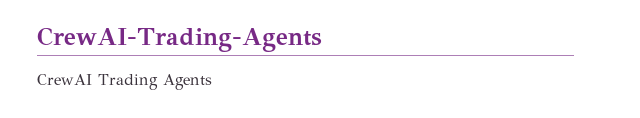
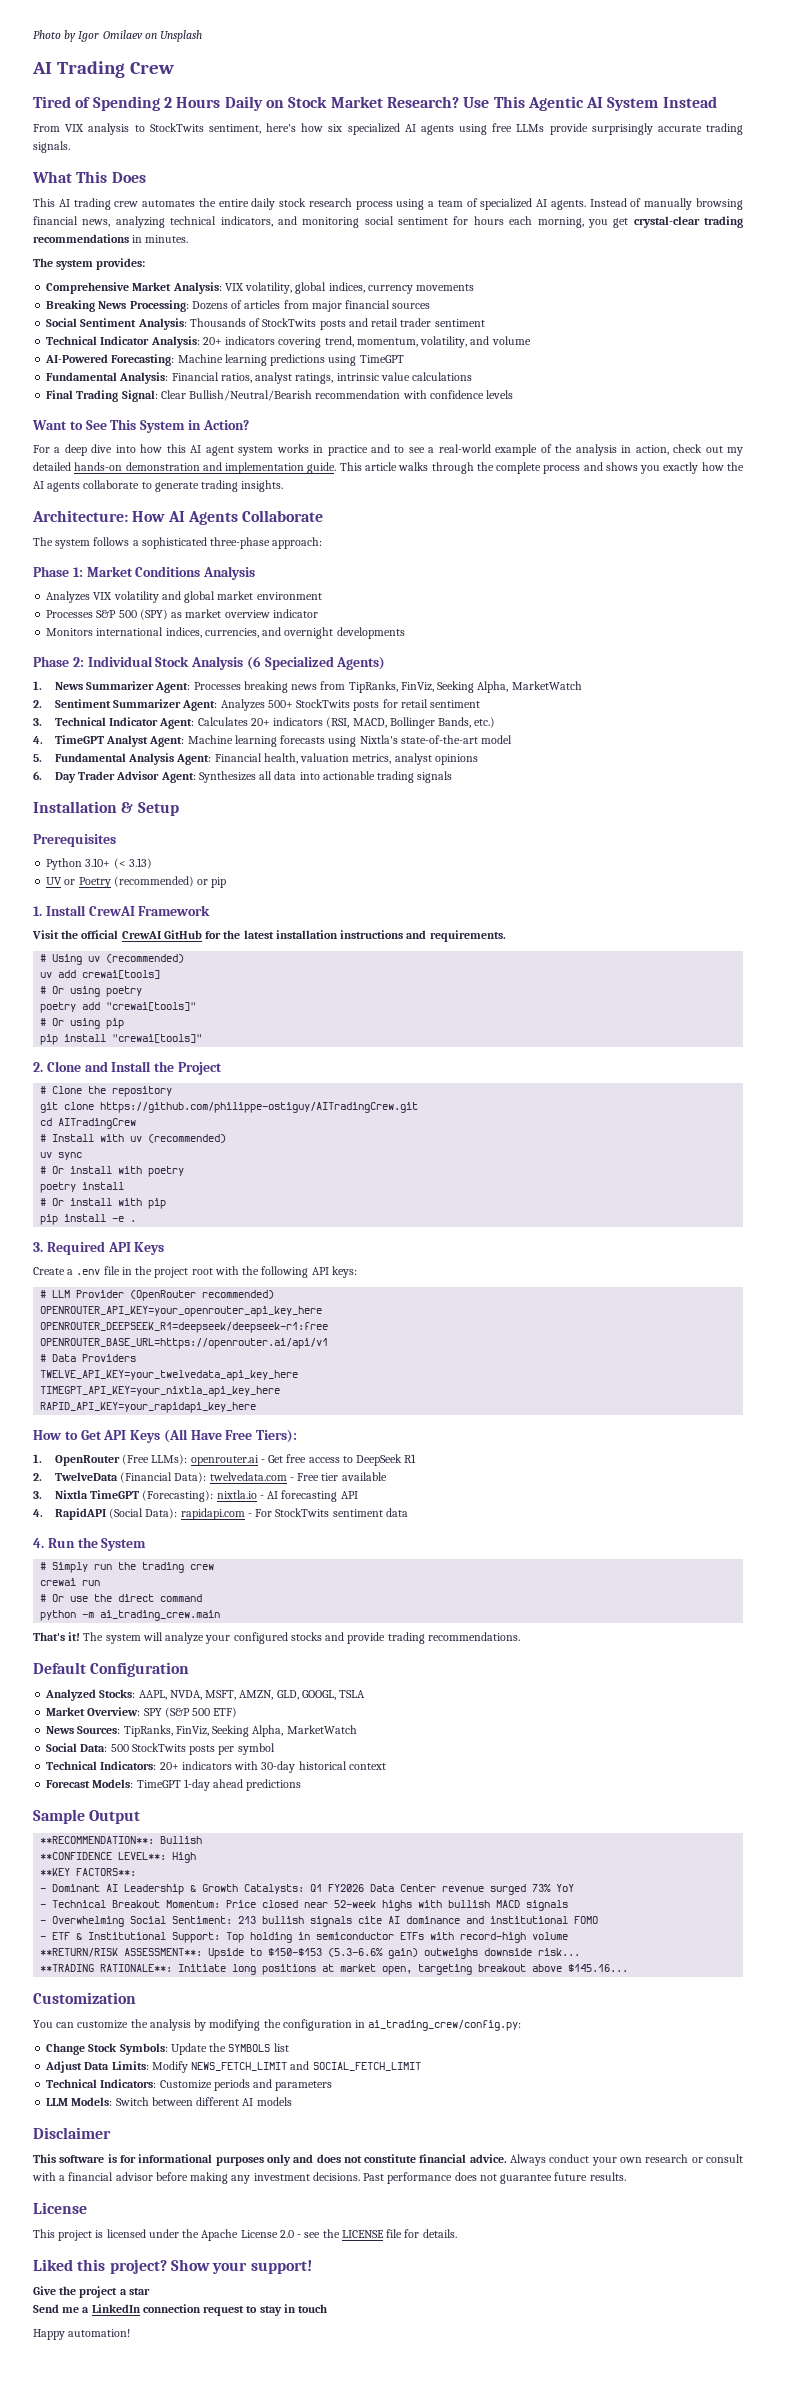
[37,27,322,52] [37,74,212,90] CrewAI-Trading-Agents // CrewAI Trading Agents -> [33,30,203,42] [32,61,174,78] [33,96,717,111] [33,123,743,135] [33,141,70,153] [32,171,146,183] [33,198,743,210] [33,216,743,228] [33,234,189,243] [33,258,146,270] [46,282,475,294] [46,300,431,312] [46,318,485,330] [46,336,531,348] [45,354,404,366] [46,372,473,384] [46,390,514,402] [32,419,249,433] [33,444,743,456] [33,462,745,474] [33,480,284,492] [32,510,324,525] [33,537,323,549] [33,566,256,580] [46,591,322,603] [46,609,318,620] [46,627,405,639] [33,656,386,670] [33,681,582,693] [33,699,481,711] [33,717,496,729] [33,735,513,747] [33,753,478,765] [33,771,453,783] [33,801,179,816] [33,834,116,847] [46,858,152,870] [46,876,227,888] [33,905,211,916] [32,930,506,942] [40,954,185,965] [40,970,161,979] [40,986,143,997] [40,1002,197,1013] [40,1018,125,1029] [40,1034,203,1045] [33,1061,222,1075] [40,1086,173,1097] [40,1102,419,1113] [40,1118,137,1129] [40,1134,227,1143] [40,1152,83,1160] [40,1166,185,1177] [40,1182,125,1193] [40,1198,167,1209] [40,1214,137,1225] [33,1241,165,1255] [33,1266,357,1278] [40,1290,275,1301] [40,1306,323,1317] [40,1322,329,1333] [40,1338,329,1349] [40,1354,137,1362] [40,1370,299,1381] [40,1386,281,1397] [40,1402,257,1413] [33,1429,298,1443] [33,1454,417,1466] [33,1472,387,1483] [33,1490,358,1502] [33,1508,408,1520] [33,1537,147,1551] [40,1562,215,1573] [40,1578,101,1586] [40,1594,203,1602] [40,1610,221,1621] [33,1632,520,1644] [33,1662,190,1677] [45,1689,366,1701] [46,1707,238,1718] [46,1725,357,1737] [46,1743,275,1755] [46,1761,386,1773] [46,1779,302,1791] [33,1809,141,1824] [40,1836,203,1844] [40,1852,197,1863] [40,1868,137,1876] [40,1884,575,1895] [40,1900,569,1911] [40,1916,599,1927] [40,1932,569,1943] [40,1948,581,1959] [40,1964,629,1975] [33,1992,136,2004] [33,2019,522,2031] [46,2043,289,2055] [45,2061,421,2073] [46,2079,333,2091] [46,2097,292,2106] [33,2127,111,2139] [33,2154,743,2166] [32,2172,626,2184] [33,2202,87,2214] [33,2229,457,2241] [33,2259,312,2274] [33,2286,150,2298] [33,2304,328,2316] [33,2329,131,2340] Photo by Igor Omilaev on Unsplash // AI Trading Crew // Tired of Spending 2 Hours Daily on Stock Market Research? Use This Agentic AI System Instead // From VIX analysis to StockTwits sentiment, here's how six specialized AI agents using free LLMs provide surprisingly accurate trading signals. // What This Does // This AI trading crew automates the entire daily stock research process using a team of specialized AI agents. Instead of manually browsing financial news, analyzing technical indicators, and monitoring social sentiment for hours each morning, you get crystal-clear trading recommendations in minutes. // The system provides: // Comprehensive Market Analysis: VIX volatility, global indices, currency movements // Breaking News Processing: Dozens of articles from major financial sources // Social Sentiment Analysis: Thousands of StockTwits posts and retail trader sentiment // Technical Indicator Analysis: 20+ indicators covering trend, momentum, volatility, and volume // AI-Powered Forecasting: Machine learning predictions using TimeGPT // Fundamental Analysis: Financial ratios, analyst ratings, intrinsic value calculations // Final Trading Signal: Clear Bullish/Neutral/Bearish recommendation with confidence levels // Want to See This System in Action? // For a deep dive into how this AI agent system works in practice and to see a real-world example of the analysis in action, check out my detailed hands-on demonstration and implementation guide. This article walks through the complete process and shows you exactly how the AI agents collaborate to generate trading insights. // Architecture: How AI Agents Collaborate // The system follows a sophisticated three-phase approach: // Phase 1: Market Conditions Analysis // Analyzes VIX volatility and global market environment // Processes S&P 500 (SPY) as market overview indicator // Monitors international indices, currencies, and overnight developments // Phase 2: Individual Stock Analysis (6 Specialized Agents) // 1. News Summarizer Agent: Processes breaking news from TipRanks, FinViz, Seeking Alpha, MarketWatch // 2. Sentiment Summarizer Agent: Analyzes 500+ StockTwits posts for retail sentiment // 3. Technical Indicator Agent: Calculates 20+ indicators (RSI, MACD, Bollinger Bands, etc.) // 4. TimeGPT Analyst Agent: Machine learning forecasts using Nixtla's state-of-the-art model // 5. Fundamental Analysis Agent: Financial health, valuation metrics, analyst opinions // 6. Day Trader Advisor Agent: Synthesizes all data into actionable trading signals // Installation & Setup // Prerequisites // Python 3.10+ (< 3.13) // UV or Poetry (recommended) or pip // 1. Install CrewAI Framework // Visit the official CrewAI GitHub for the latest installation instructions and requirements. // # Using uv (recommended) // uv add crewai[tools] // # Or using poetry // poetry add "crewai[tools]" // # Or using pip // pip install "crewai[tools]" // 2. Clone and Install the Project // # Clone the repository // git clone https://github.com/philippe-ostiguy/AITradingCrew.git // cd AITradingCrew // # Install with uv (recommended) // uv sync // # Or install with poetry // poetry install // # Or install with pip // pip install -e . // 3. Required API Keys // Create a .env file in the project root with the following API keys: // # LLM Provider (OpenRouter recommended) // OPENROUTER_API_KEY=your_openrouter_api_key_here // OPENROUTER_DEEPSEEK_R1=deepseek/deepseek-r1:free // OPENROUTER_BASE_URL=https://openrouter.ai/api/v1 // # Data Providers // TWELVE_API_KEY=your_twelvedata_api_key_here // TIMEGPT_API_KEY=your_nixtla_api_key_here // RAPID_API_KEY=your_rapidapi_key_here // How to Get API Keys (All Have Free Tiers): // 1. OpenRouter (Free LLMs): openrouter.ai - Get free access to DeepSeek R1 // 2. TwelveData (Financial Data): twelvedata.com - Free tier available // 3. Nixtla TimeGPT (Forecasting): nixtla.io - AI forecasting API // 4. RapidAPI (Social Data): rapidapi.com - For StockTwits sentiment data // 4. Run the System // # Simply run the trading crew // crewai run // # Or use the direct command // python -m ai_trading_crew.main // That's it! The system will analyze your configured stocks and provide trading recommendations. // Default Configuration // Analyzed Stocks: AAPL, NVDA, MSFT, AMZN, GLD, GOOGL, TSLA // Market Overview: SPY (S&P 500 ETF) // News Sources: TipRanks, FinViz, Seeking Alpha, MarketWatch // Social Data: 500 StockTwits posts per symbol // Technical Indicators: 20+ indicators with 30-day historical context // Forecast Models: TimeGPT 1-day ahead predictions // Sample Output // **RECOMMENDATION**: Bullish // **CONFIDENCE LEVEL**: High // **KEY FACTORS**: // - Dominant AI Leadership & Growth Catalysts: Q1 FY2026 Data Center revenue surged 73% YoY // - Technical Breakout Momentum: Price closed near 52-week highs with bullish MACD signals // - Overwhelming Social Sentiment: 213 bullish signals cite AI dominance and institutional FOMO // - ETF & Institutional Support: Top holding in semiconductor ETFs with record-high volume // **RETURN/RISK ASSESSMENT**: Upside to $150–$153 (5.3–6.6% gain) outweighs downside risk... // **TRADING RATIONALE**: Initiate long positions at market open, targeting breakout above $145.16... // Customization // You can customize the analysis by modifying the configuration in ai_trading_crew/config.py: // Change Stock Symbols: Update the SYMBOLS list // Adjust Data Limits: Modify NEWS_FETCH_LIMIT and SOCIAL_FETCH_LIMIT // Technical Indicators: Customize periods and parameters // LLM Models: Switch between different AI models // Disclaimer // This software is for informational purposes only and does not constitute financial advice. Always conduct your own research or consult with a financial advisor before making any investment decisions. Past performance does not guarantee future results. // License // This project is licensed under the Apache License 2.0 - see the LICENSE file for details. // Liked this project? Show your support! // Give the project a star // Send me a LinkedIn connection request to stay in touch // Happy automation!

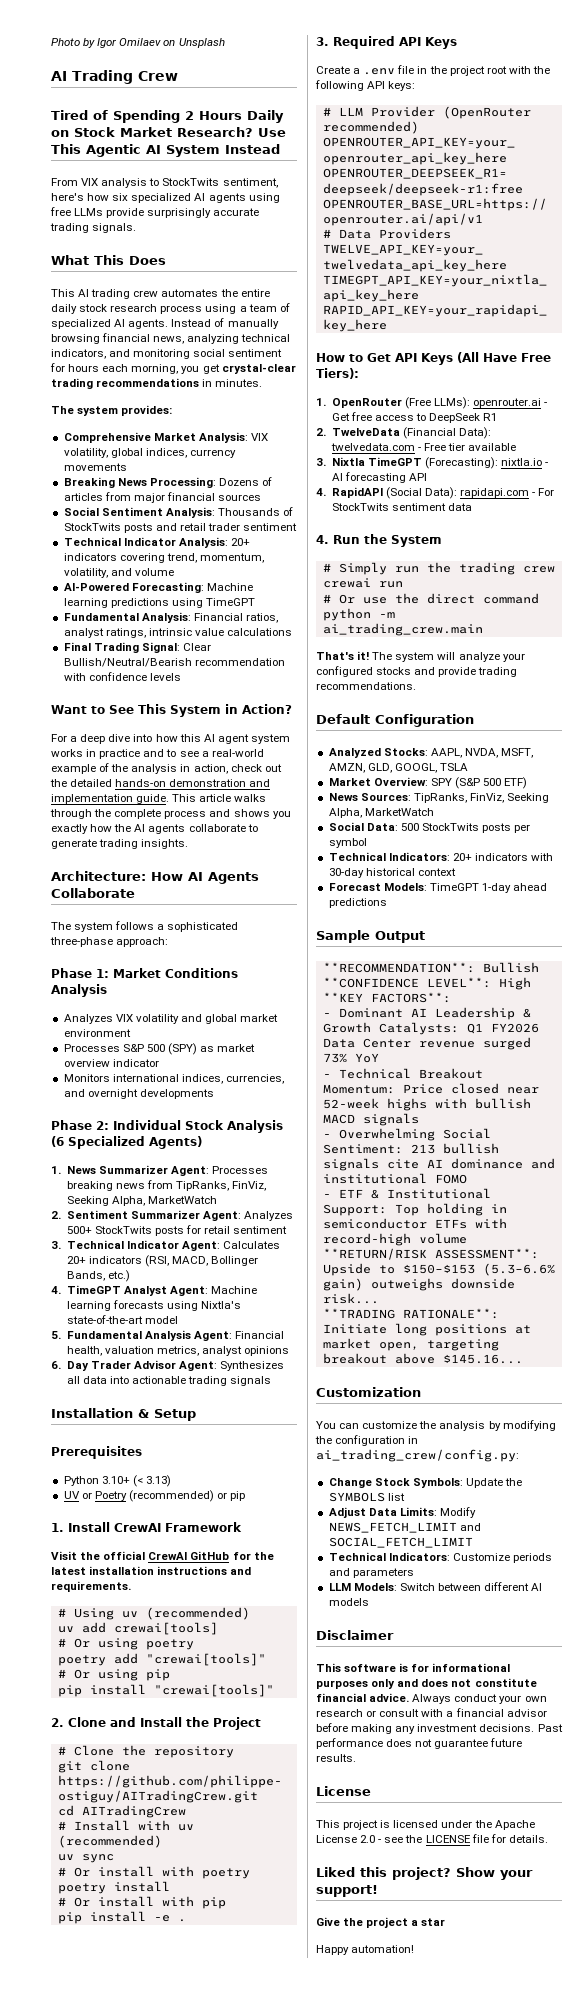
[726,447,743,456] my -> [50,779,67,787] the
[33,2304,328,2316] // Send me a LinkedIn connection request to stay in touch -> (446, 1922) none

